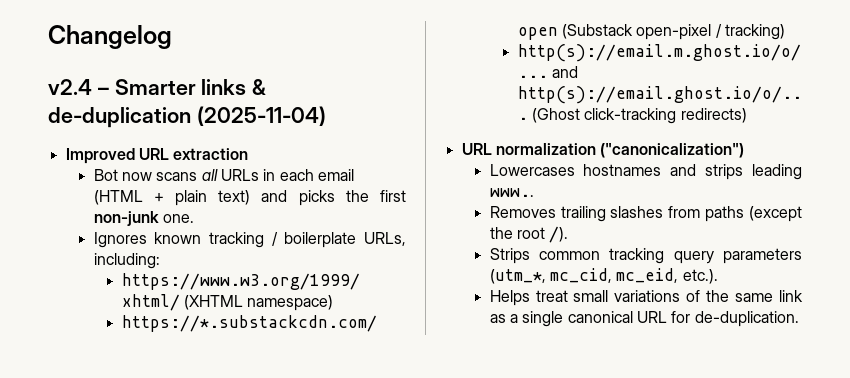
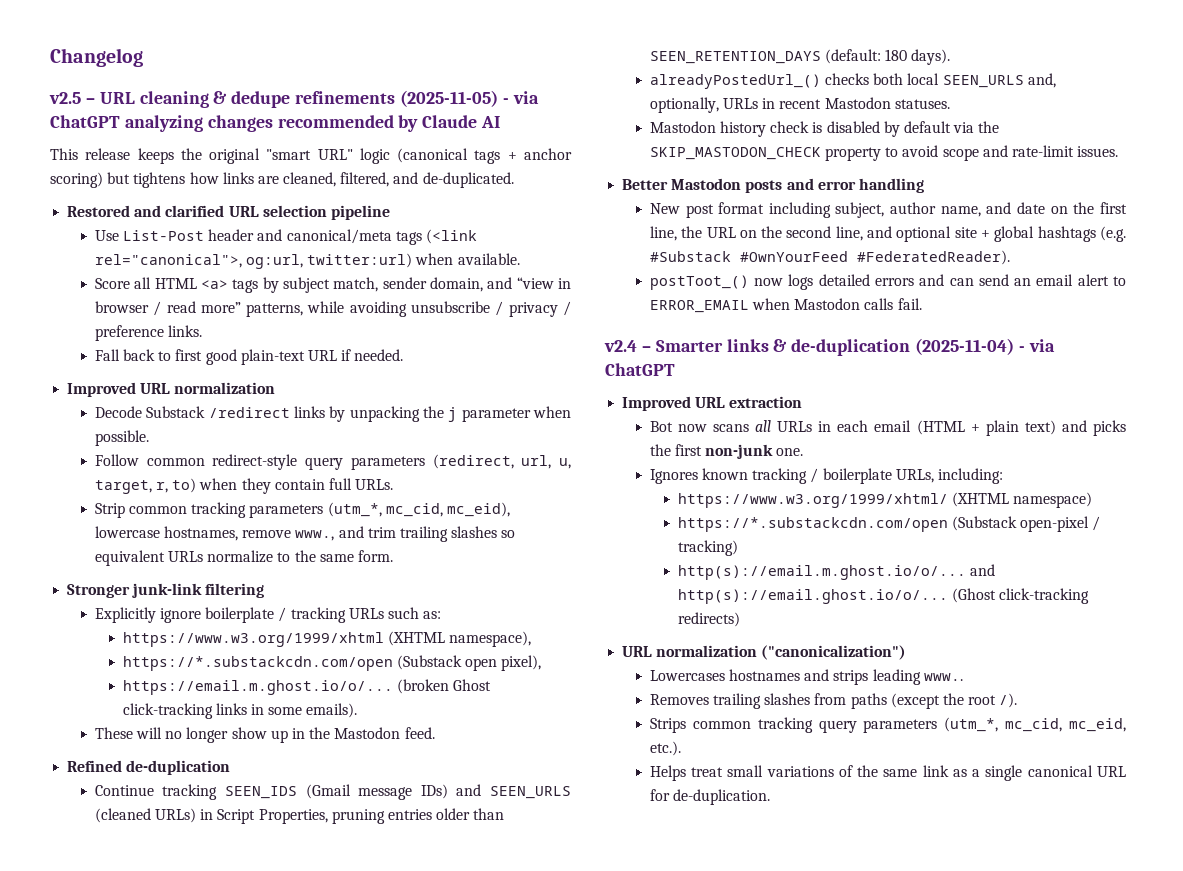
(172, 37) none -> [49,90,539,108] [50,115,501,132] [50,148,572,164] [50,172,514,188] [67,205,390,220] [94,229,478,245] [94,253,520,269] [94,277,571,293] [94,301,571,317] [94,325,203,341] [94,349,404,365] [67,382,276,397] [94,406,571,422] [94,430,149,446] [94,454,571,470] [94,478,394,494] [94,502,511,518] [94,526,516,542] [94,550,394,566] [67,583,265,598] [94,607,442,623] [122,631,532,647] [122,655,542,671] [122,679,492,695] [122,703,358,719] [94,727,435,743] [67,760,231,775] [94,784,571,800] [94,808,505,824] [649,49,951,65] [649,73,1056,89] [649,97,950,113] [649,121,1000,137] [649,145,1119,161] [622,178,924,193] [649,202,1127,218] [649,226,1126,242] [649,250,1010,265] [649,274,1126,290] [649,298,922,313] // v2.5 – URL cleaning & dedupe refinements (2025-11-05) - via ChatGPT analyzing changes recommended by Claude AI // This release keeps the original "smart URL" logic (canonical tags + anchor scoring) but tightens how links are cleaned, filtered, and de-duplicated. // Restored and clarified URL selection pipeline // Use List-Post header and canonical/meta tags (<link rel="canonical">, og:url, twitter:url) when available. // Score all HTML <a> tags by subject match, sender domain, and “view in browser / read more” patterns, while avoiding unsubscribe / privacy / preference links. // Fall back to first good plain-text URL if needed. // Improved URL normalization // Decode Substack /redirect links by unpacking the j parameter when possible. // Follow common redirect-style query parameters (redirect, url, u, target, r, to) when they contain full URLs. // Strip common tracking parameters (utm_*, mc_cid, mc_eid), lowercase hostnames, remove www., and trim trailing slashes so equivalent URLs normalize to the same form. // Stronger junk-link filtering // Explicitly ignore boilerplate / tracking URLs such as: // https://www.w3.org/1999/xhtml (XHTML namespace), // https://*.substackcdn.com/open (Substack open pixel), // https://email.m.ghost.io/o/... (broken Ghost click-tracking links in some emails). // These will no longer show up in the Mastodon feed. // Refined de-duplication // Continue tracking SEEN_IDS (Gmail message IDs) and SEEN_URLS (cleaned URLs) in Script Properties, pruning entries older than SEEN_RETENTION_DAYS (default: 180 days). // alreadyPostedUrl_() checks both local SEEN_URLS and, optionally, URLs in recent Mastodon statuses. // Mastodon history check is disabled by default via the SKIP_MASTODON_CHECK property to avoid scope and rate-limit issues. // Better Mastodon posts and error handling // New post format including subject, author name, and date on the first line, the URL on the second line, and optional site + global hashtags (e.g. #Substack #OwnYourFeed #FederatedReader). // postToot_() now logs detailed errors and can send an email alert to ERROR_EMAIL when Mastodon calls fail.
(326, 116) none -> [1019,339,1055,352] [605,363,675,376] - via ChatGPT

